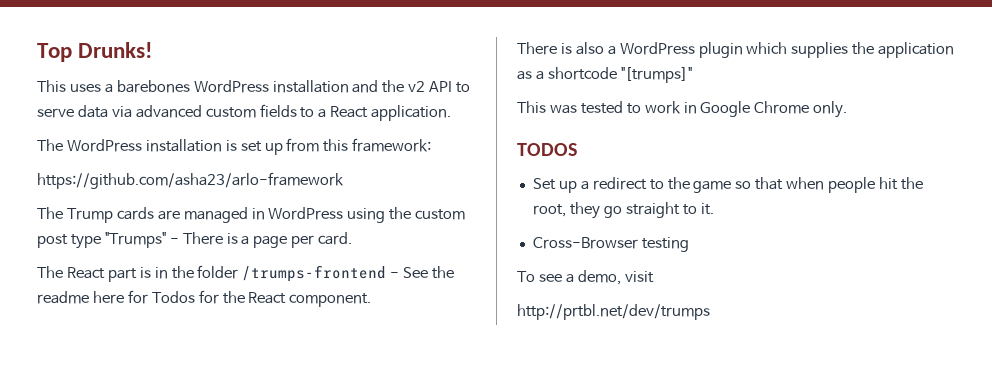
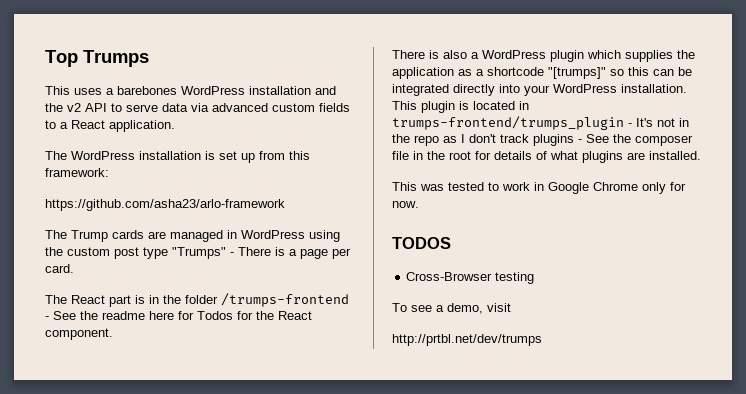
[78,42,153,58] Drunks! -> [83,50,149,67] Trumps
(692, 75) none -> [610,67,692,76] [392,84,687,96] [392,101,529,113] [392,116,689,130] [392,134,693,146] [392,151,701,163] so this can be integrated directly into your WordPress installation. This plugin is located in trumps-frontend/trumps_plugin - It's not in the repo as I don't track plugins - See the composer file in the root for details of what plugins are installed.
[813,101,848,118] [517,143,577,156] [532,177,923,193] [532,202,714,219] only. // TODOS // Set up a redirect to the game so that when people hit the root, they go straight to it. -> [642,182,686,194] [392,201,419,208] [392,237,451,249] only for now. // TODOS

